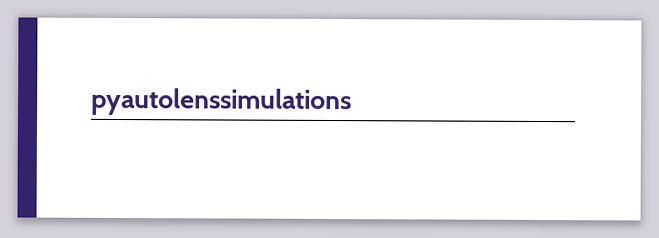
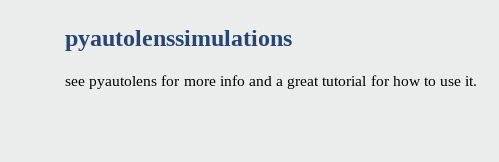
(352, 102) none -> [65,75,478,89] // see pyautolens for more info and a great tutorial for how to use it.

